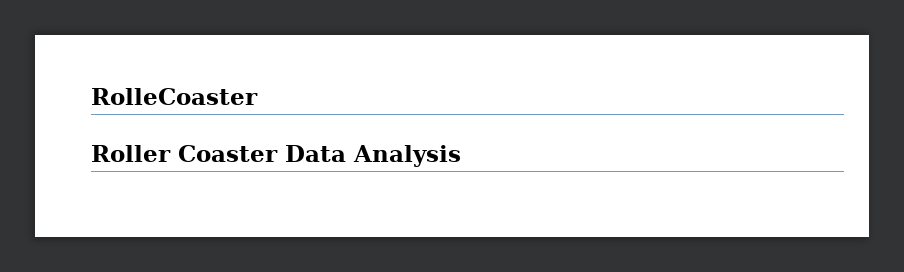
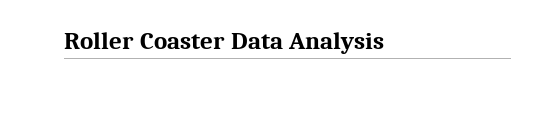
[91,88,258,105] RolleCoaster // -> (64, 40) none

